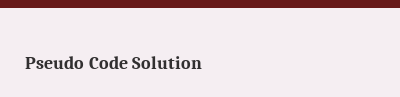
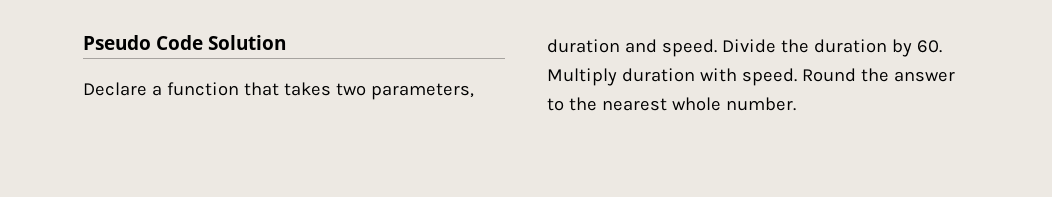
(203, 62) none -> [83,82,474,100] [547,39,942,57] [547,68,955,86] [547,97,796,111] // Declare a function that takes two parameters, duration and speed. Divide the duration by 60. Multiply duration with speed. Round the answer to the nearest whole number.

